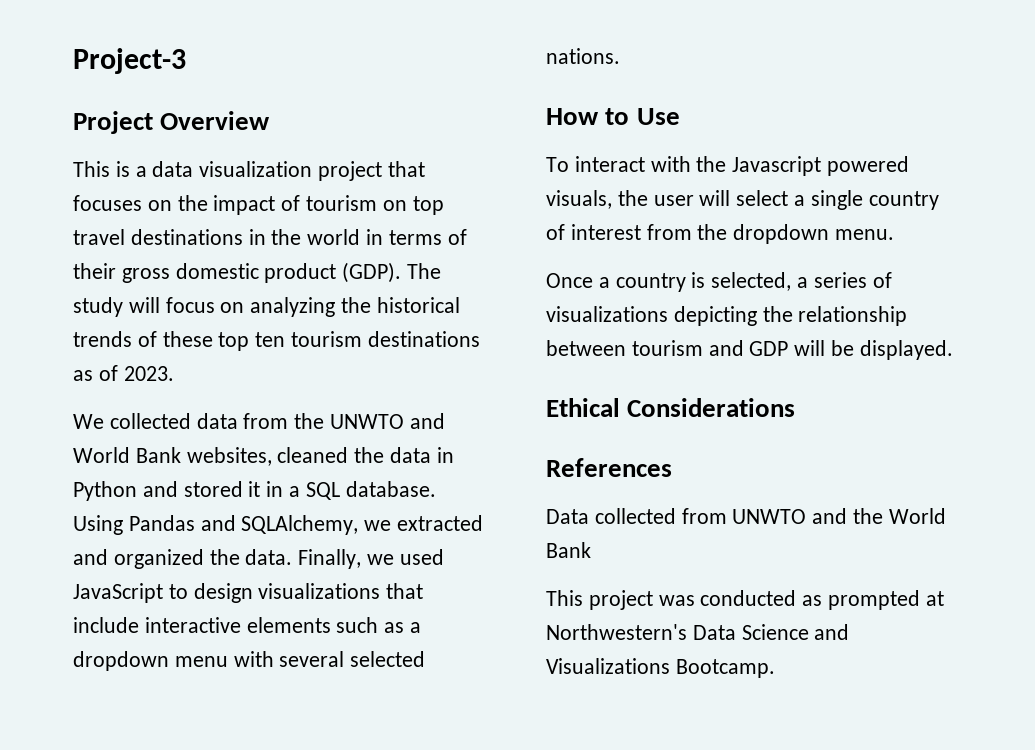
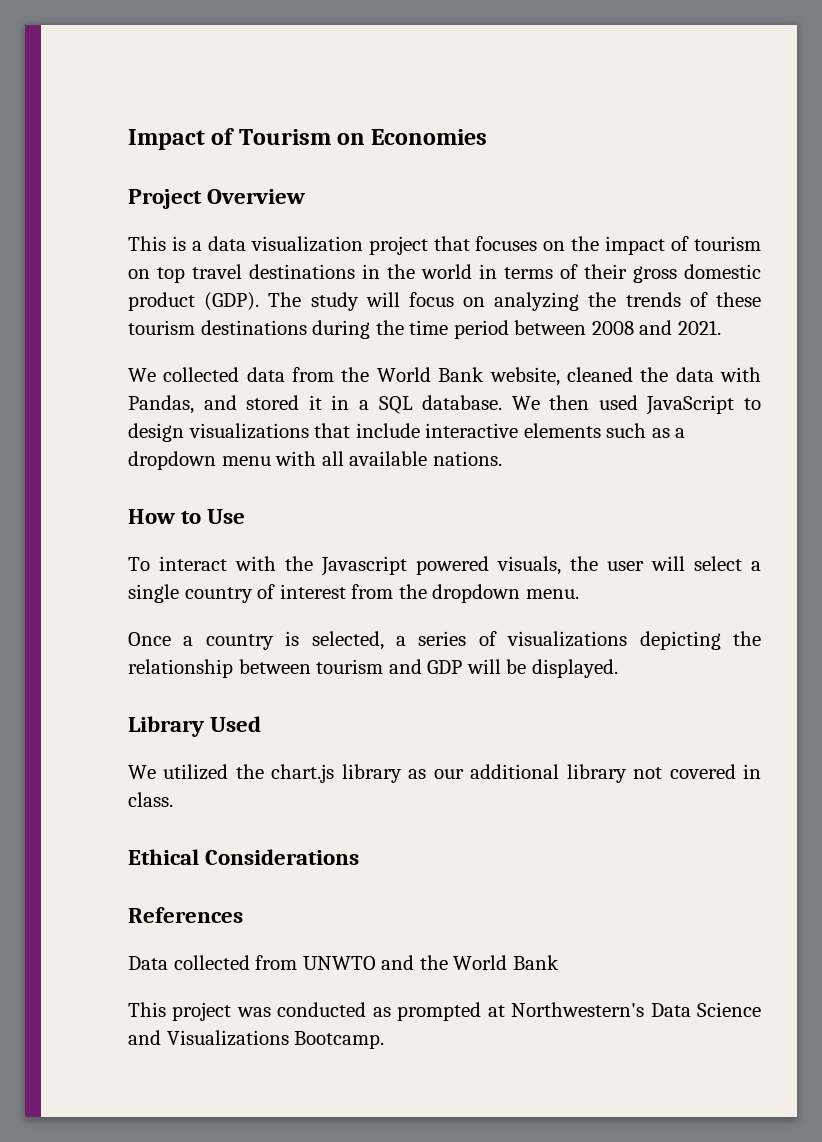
[73,48,186,74] Project-3 -> [128,128,488,150] Impact of Tourism on Economies
[376,297,460,313] historical -> (617, 299) none
[218,331,480,351] [73,365,174,381] top ten tourism destinations as of 2023. -> [128,320,721,339] tourism destinations during the time period between 2008 and 2021.
[330,413,445,429] [73,447,272,466] UNWTO and World Bank websites, -> [376,367,560,386] World Bank website,
[436,447,454,463] [73,481,137,501] in Python -> [720,367,762,382] [128,395,194,414] with Pandas,
[73,515,484,535] [73,549,395,569] Using Pandas and SQLAlchemy, we extracted and organized the data. Finally, we -> [511,395,590,410] We then
[279,651,426,667] several selected -> [321,451,428,466] all available
(953, 350) none -> [128,716,262,737] [128,764,761,783] [128,792,173,807] // Library Used // We utilized the chart.js library as our additional library not covered in class.

